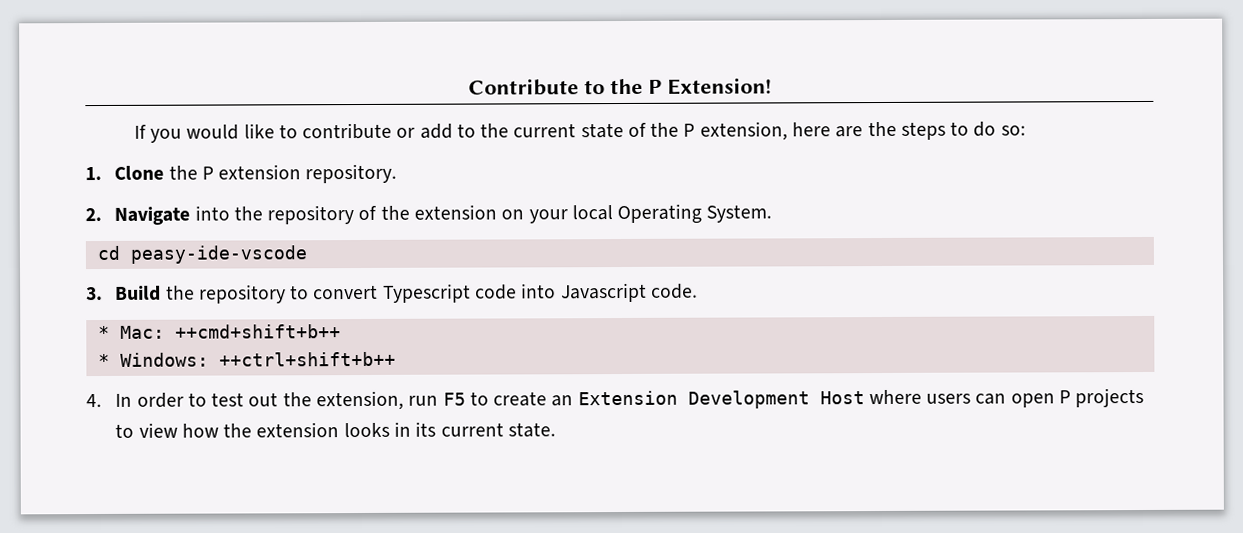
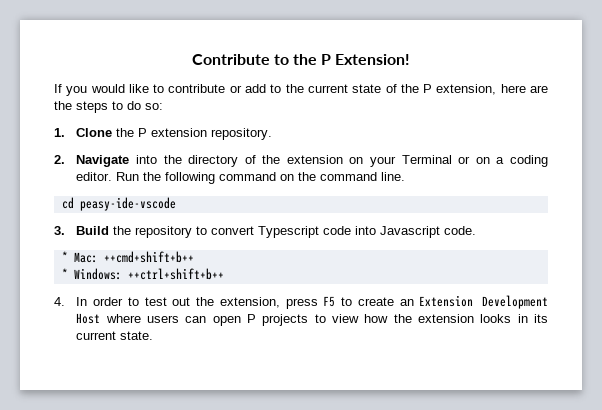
[267,205,355,225] repository -> [188,155,239,167] directory
[571,203,773,225] local Operating System. -> [401,155,548,167] [76,172,406,184] Terminal or on a coding editor. Run the following command on the command line.
[408,395,439,406] run -> [285,298,318,309] press

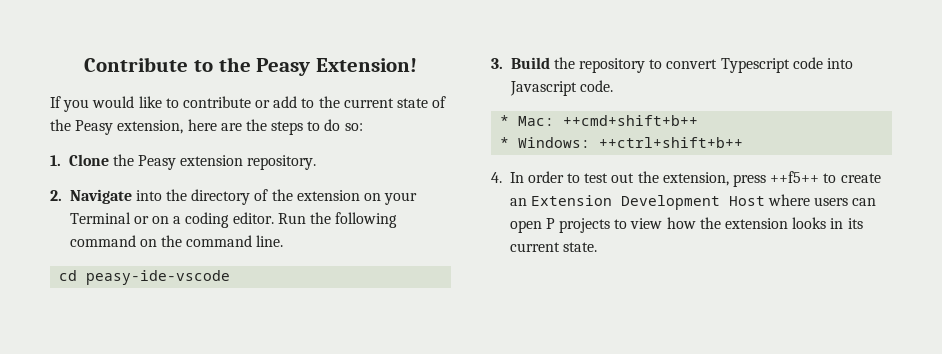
[321,54,332,65] P -> [256,58,311,76] Peasy
[423,84,433,93] P -> [75,120,114,135] Peasy
[138,128,148,137] P -> [138,155,177,170] Peasy
[323,296,336,307] F5 -> [770,171,820,183] ++f5++

